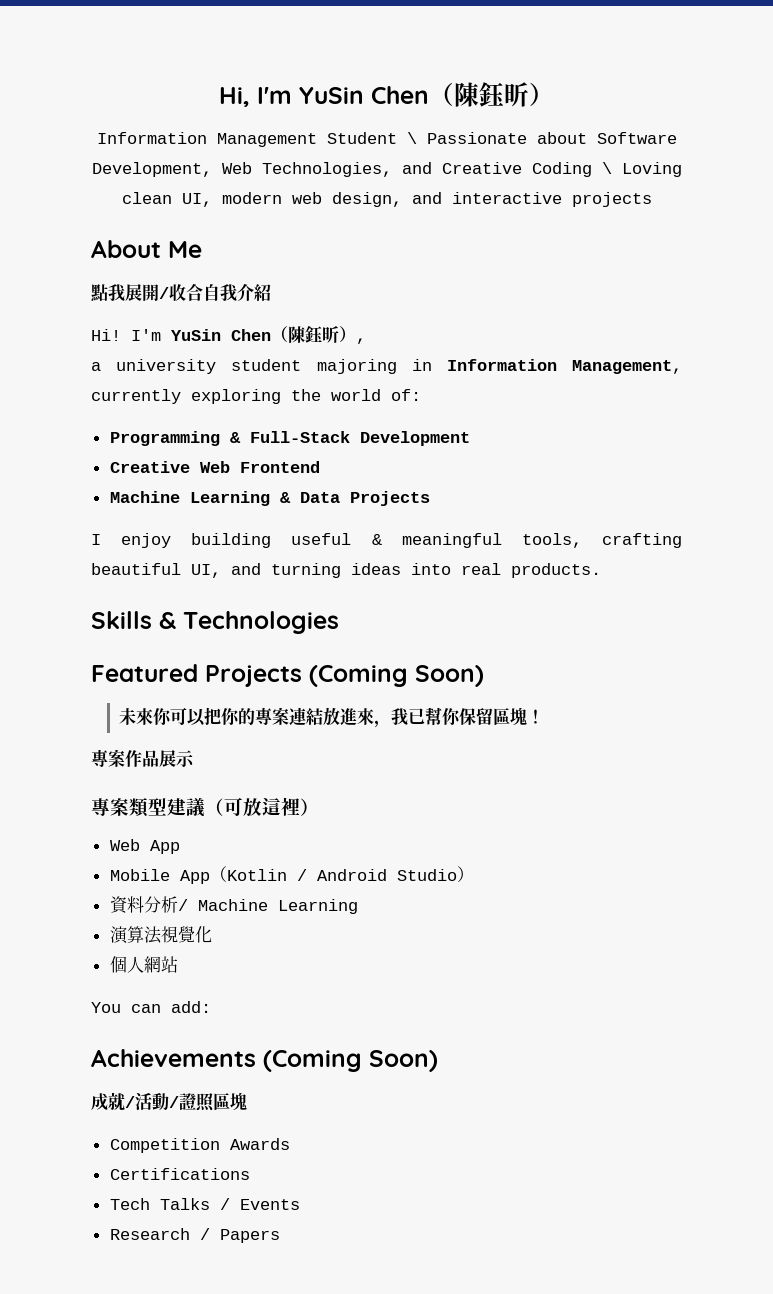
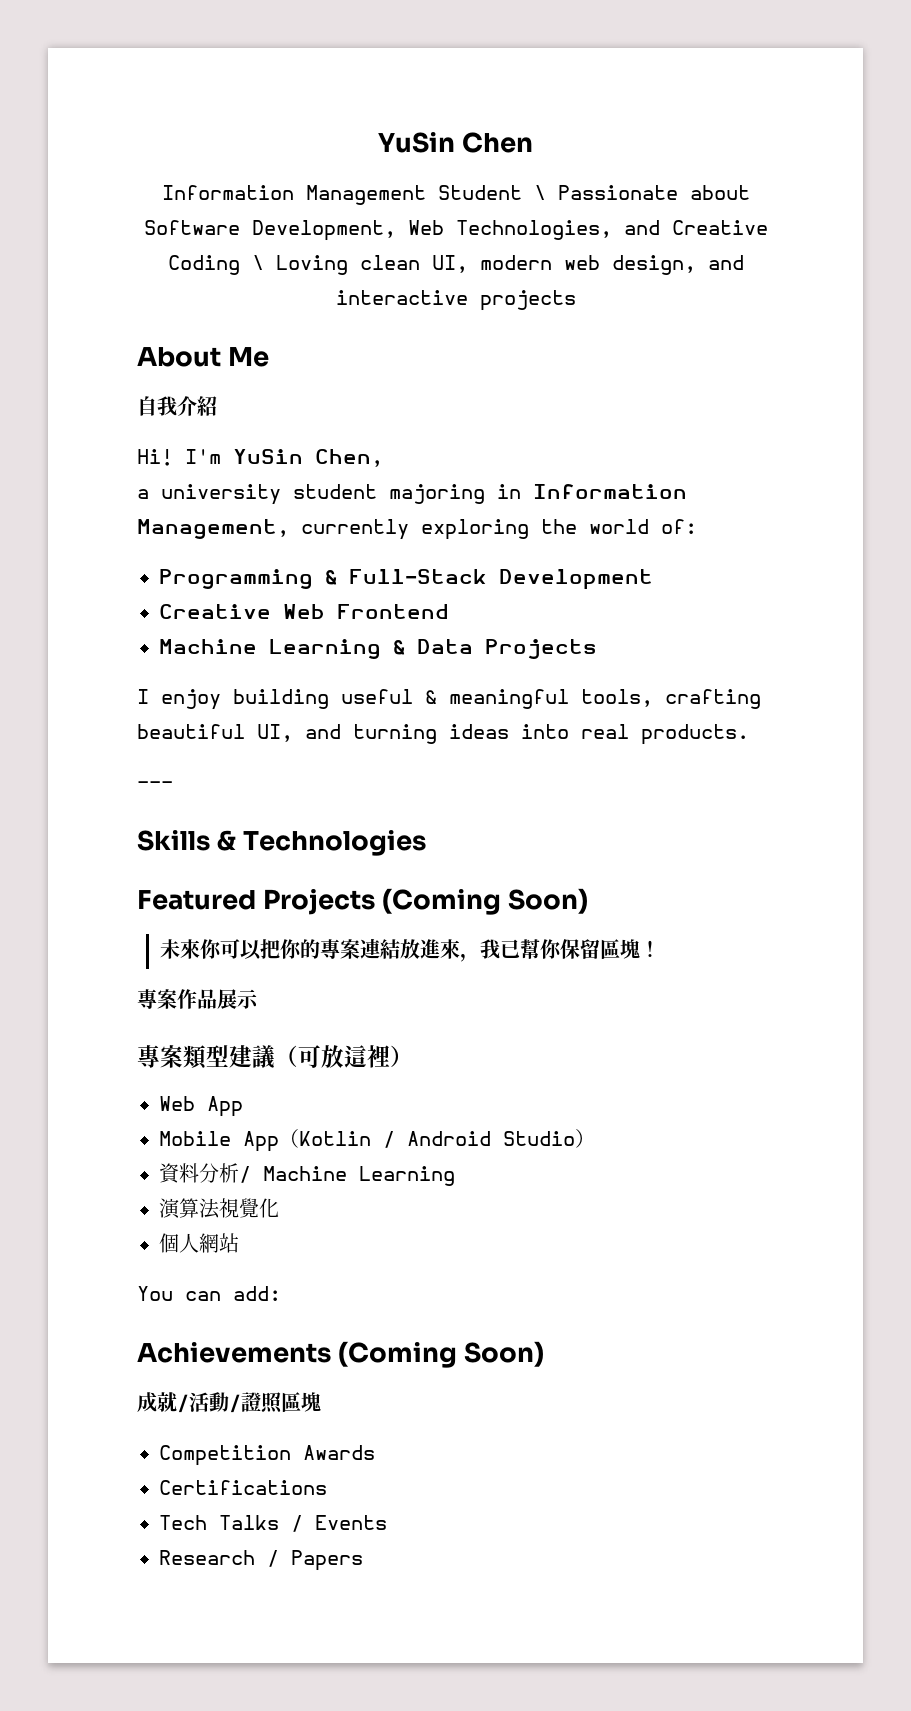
[219,82,554,107] Hi, I'm YuSin Chen（陳鈺昕） -> [377,132,534,153] YuSin Chen
[91,283,203,302] 點我展開/收合 -> (270, 357) none
[231,326,366,344] Chen（陳鈺昕）, -> [315,449,383,467] Chen,
(601, 570) none -> [137,781,173,789] // ---

